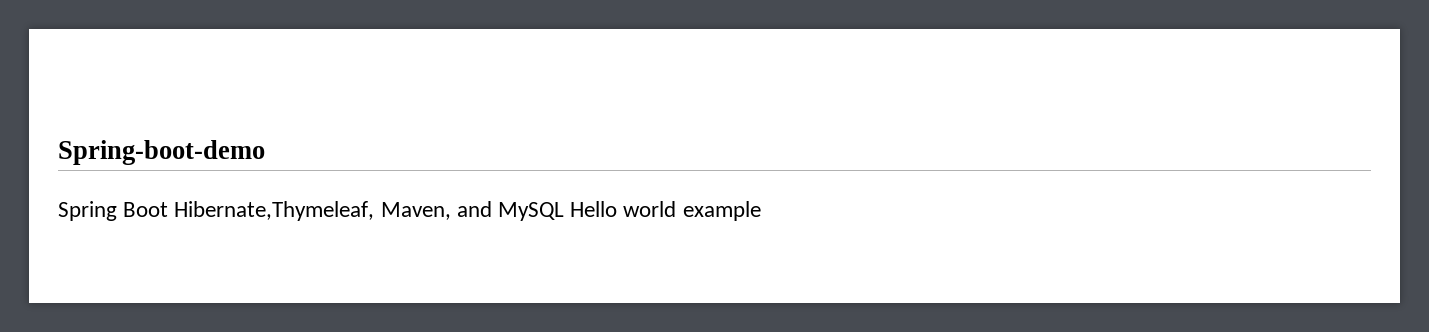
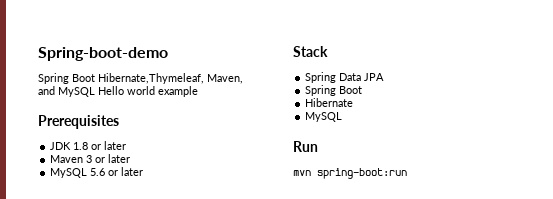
(761, 211) none -> [38,115,119,129] [50,141,127,150] [50,154,131,163] [50,167,144,178] [293,46,328,57] [305,72,385,83] [305,85,363,96] [305,98,354,107] [305,112,343,122] [293,141,318,152] [293,168,407,179] // Prerequisites // JDK 1.8 or later // Maven 3 or later // MySQL 5.6 or later // Stack // Spring Data JPA // Spring Boot // Hibernate // MySQL // Run // mvn spring-boot:run

